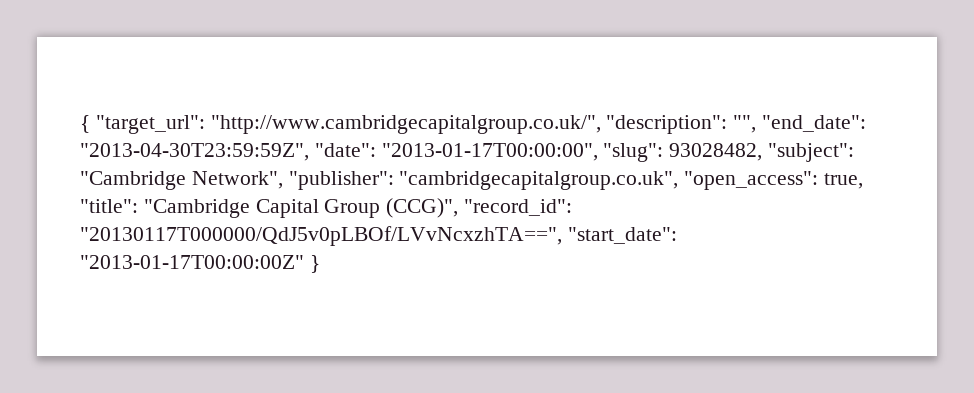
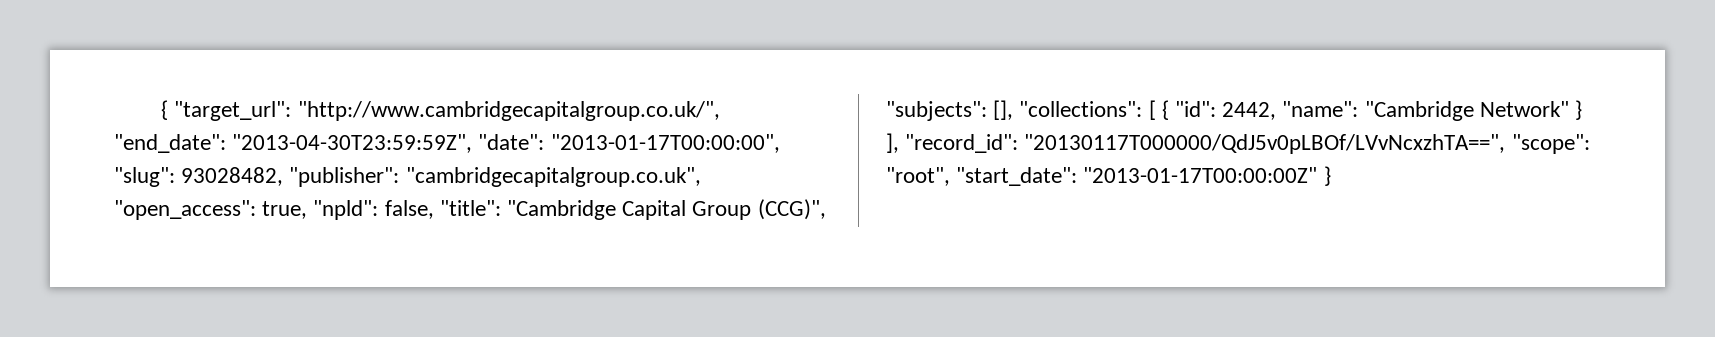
[606,115,757,134] "description": "", -> (720, 111) none
[768,143,855,162] [80,171,283,190] "subject": "Cambridge Network", -> (284, 176) none
(864, 181) none -> [313,200,434,220] "npld": false,
[464,199,573,216] [80,226,562,246] "record_id": "20130117T000000/QdJ5v0pLBOf/LVvNcxzhTA==", -> [886,100,1583,121] [886,133,1590,154] [886,167,950,186] "subjects": [], "collections": [ { "id": 2442, "name": "Cambridge Network" } ], "record_id": "20130117T000000/QdJ5v0pLBOf/LVvNcxzhTA==", "scope": "root",

